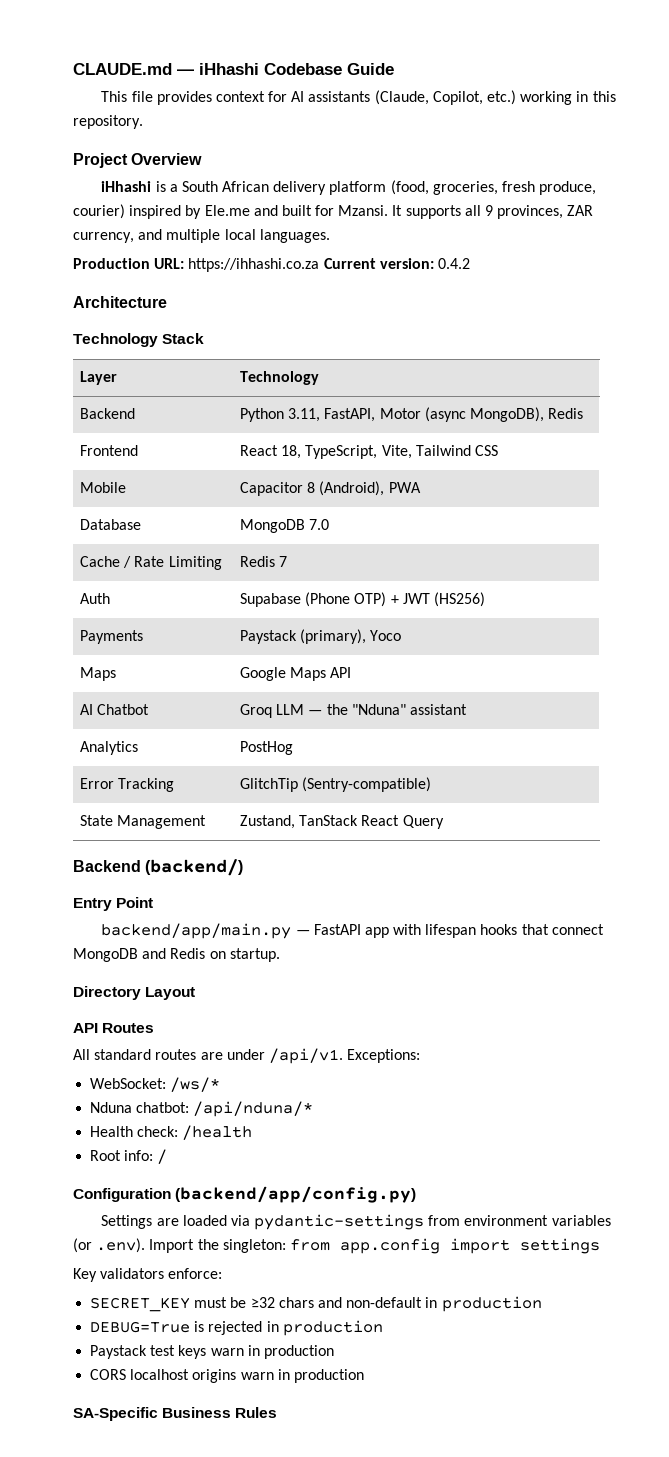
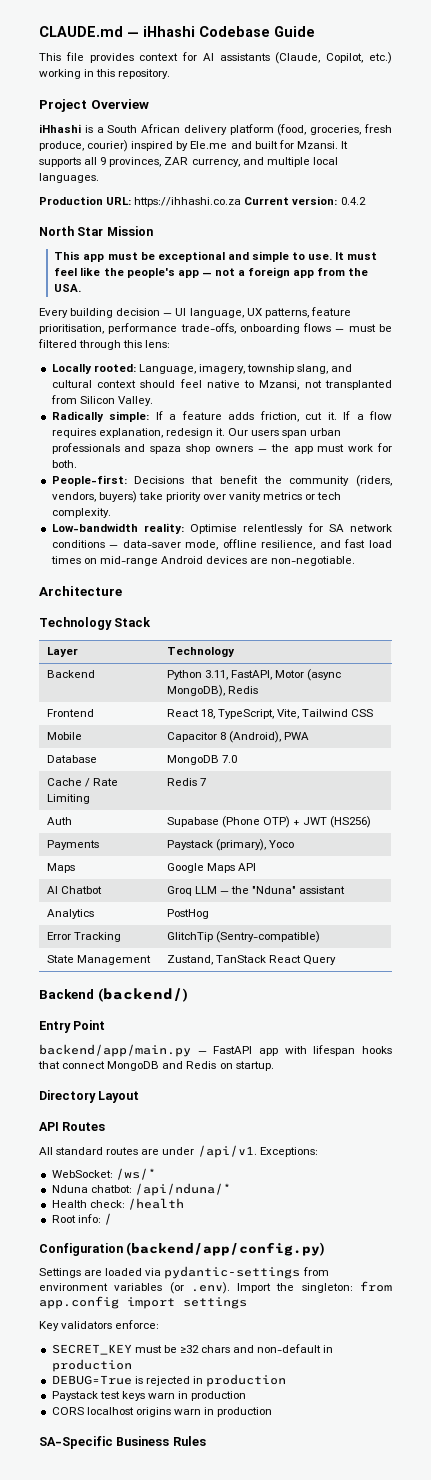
(470, 263) none -> [39,226,153,236] [54,251,378,262] [54,267,369,278] [54,284,82,292] [39,307,351,318] [39,323,392,334] [38,339,171,350] [51,364,353,374] [51,379,392,390] [50,395,153,406] [51,411,393,422] [51,428,342,438] [51,443,392,454] [51,460,77,468] [51,475,392,487] [51,491,342,503] [51,508,111,518] [51,523,393,534] [51,539,392,550] [50,556,356,566] // North Star Mission // This app must be exceptional and simple to use. It must feel like the people's app — not a foreign app from the USA. // Every building decision — UI language, UX patterns, feature prioritisation, performance trade-offs, onboarding flows — must be filtered through this lens: // Locally rooted: Language, imagery, township slang, and cultural context should feel native to Mzansi, not transplanted from Silicon Valley. // Radically simple: If a feature adds friction, cut it. If a flow requires explanation, redesign it. Our users span urban professionals and spaza shop owners — the app must work for both. // People-first: Decisions that benefit the community (riders, vendors, buyers) take priority over vanity metrics or tech complexity. // Low-bandwidth reality: Optimise relentlessly for SA network conditions — data-saver mode, offline resilience, and fast load times on mid-range Android devices are non-negotiable.

